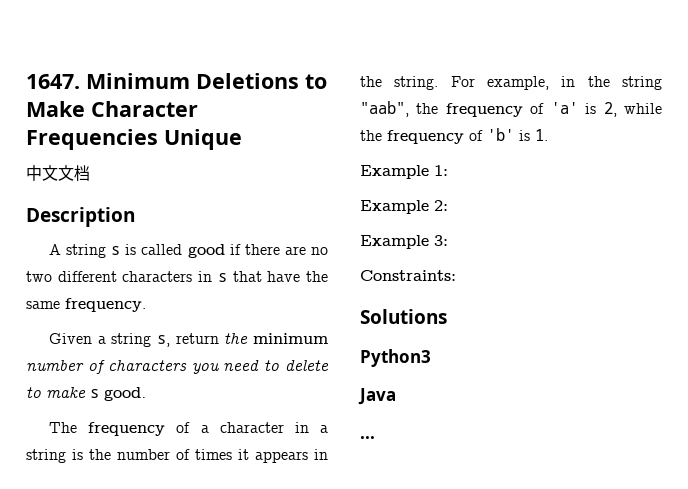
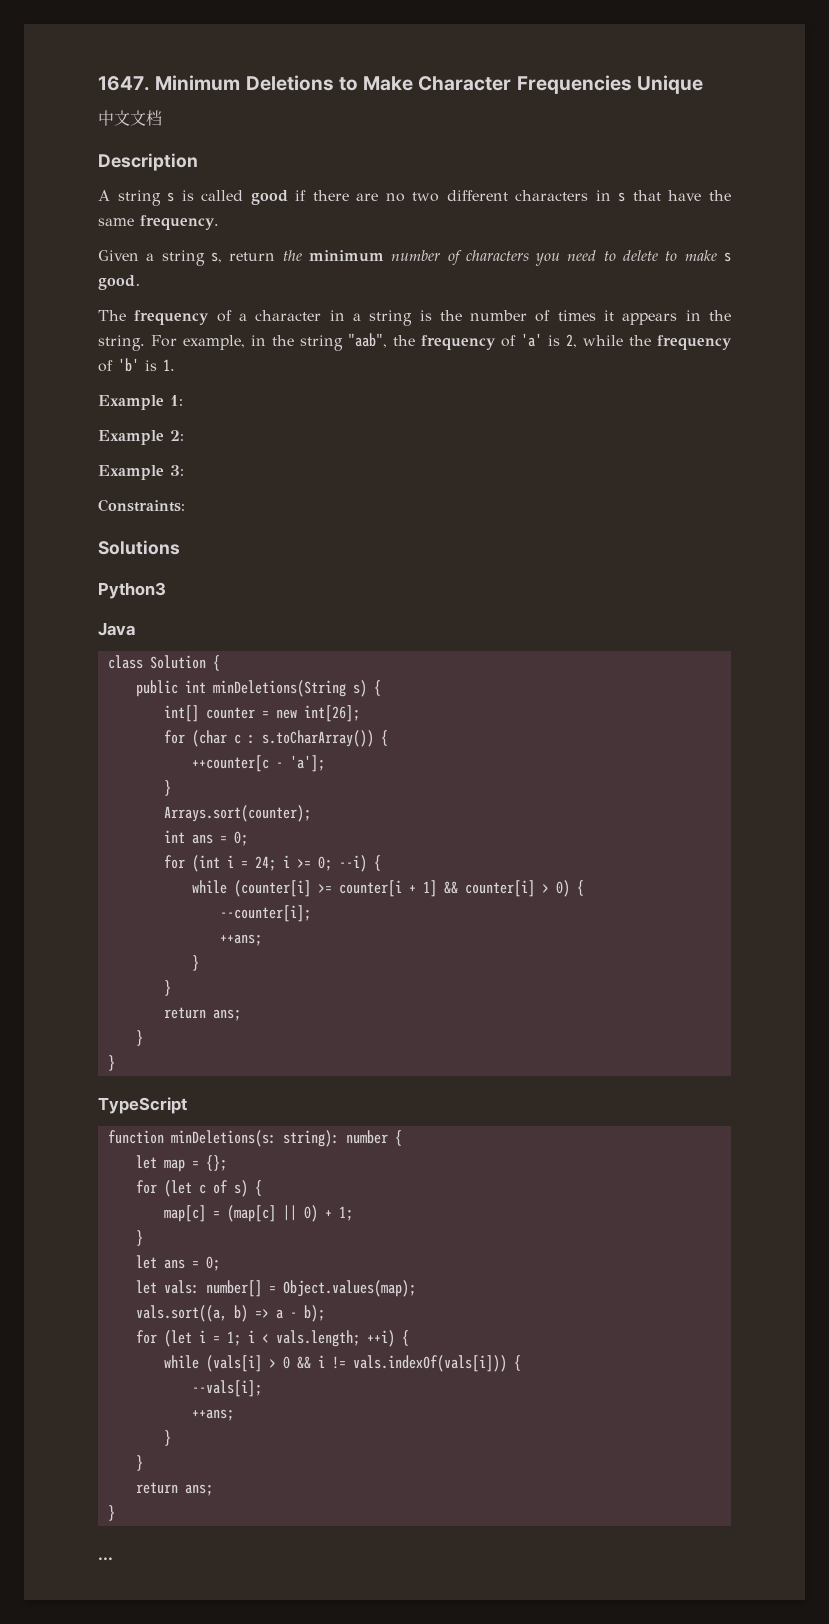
(396, 396) none -> [107,655,220,671] [135,680,381,697] [163,705,360,722] [163,730,388,747] [191,755,325,772] [163,780,171,796] [163,805,311,822] [163,830,248,846] [163,855,381,872] [191,880,584,897] [219,905,311,922] [219,934,262,946] [191,955,199,971] [163,980,171,996] [163,1007,241,1021] [135,1030,143,1046] [107,1055,115,1071] [98,1097,187,1114] [107,1130,402,1147] [135,1155,227,1172] [135,1180,262,1197] [163,1205,353,1222] [135,1230,143,1246] [135,1255,220,1271] [135,1280,416,1297] [135,1305,325,1322] [135,1330,409,1347] [163,1355,521,1372] [191,1380,262,1397] [191,1409,234,1421] [163,1430,171,1446] [135,1455,143,1471] [135,1482,213,1496] [107,1505,115,1521] // class Solution { // public int minDeletions(String s) { // int[] counter = new int[26]; // for (char c : s.toCharArray()) { // ++counter[c - 'a']; // } // Arrays.sort(counter); // int ans = 0; // for (int i = 24; i >= 0; --i) { // while (counter[i] >= counter[i + 1] && counter[i] > 0) { // --counter[i]; // ++ans; // } // } // return ans; // } // } // TypeScript // function minDeletions(s: string): number { // let map = {}; // for (let c of s) { // map[c] = (map[c] || 0) + 1; // } // let ans = 0; // let vals: number[] = Object.values(map); // vals.sort((a, b) => a - b); // for (let i = 1; i < vals.length; ++i) { // while (vals[i] > 0 && i != vals.indexOf(vals[i])) { // --vals[i]; // ++ans; // } // } // return ans; // }

